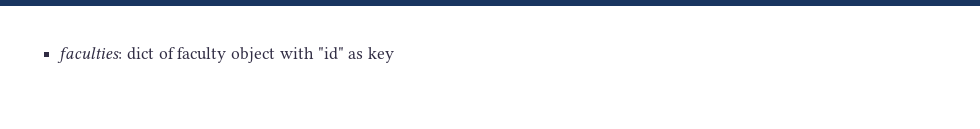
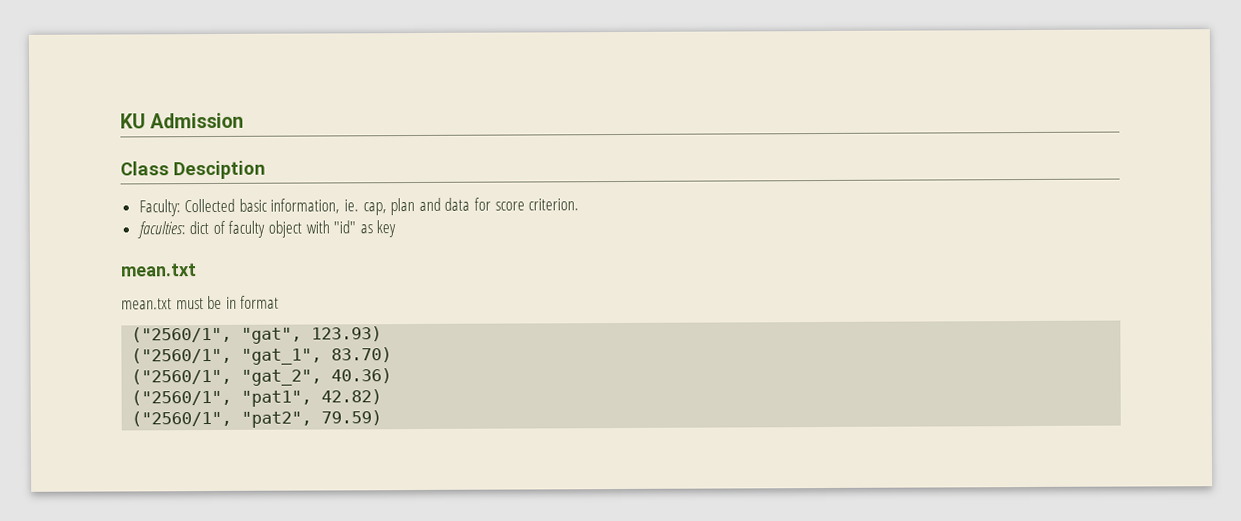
(57, 55) none -> [120,112,245,129] [120,160,266,180] [138,197,580,217] KU Admission // Class Desciption // Faculty: Collected basic information, ie. cap, plan and data for score criterion. //
(395, 55) none -> [121,263,197,277] [121,295,280,310] [131,326,383,344] [131,347,393,365] [131,368,393,386] [131,389,383,407] [131,410,383,428] // mean.txt // mean.txt must be in format // ("2560/1", "gat", 123.93) // ("2560/1", "gat_1", 83.70) // ("2560/1", "gat_2", 40.36) // ("2560/1", "pat1", 42.82) // ("2560/1", "pat2", 79.59)

